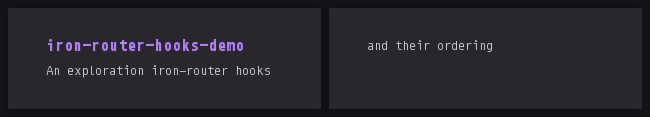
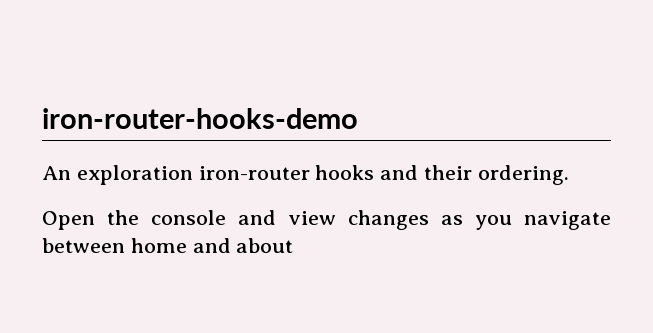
[437,40,493,52] ordering -> [477,165,569,185] [42,210,611,230] [42,238,294,253] ordering. // Open the console and view changes as you navigate between home and about

